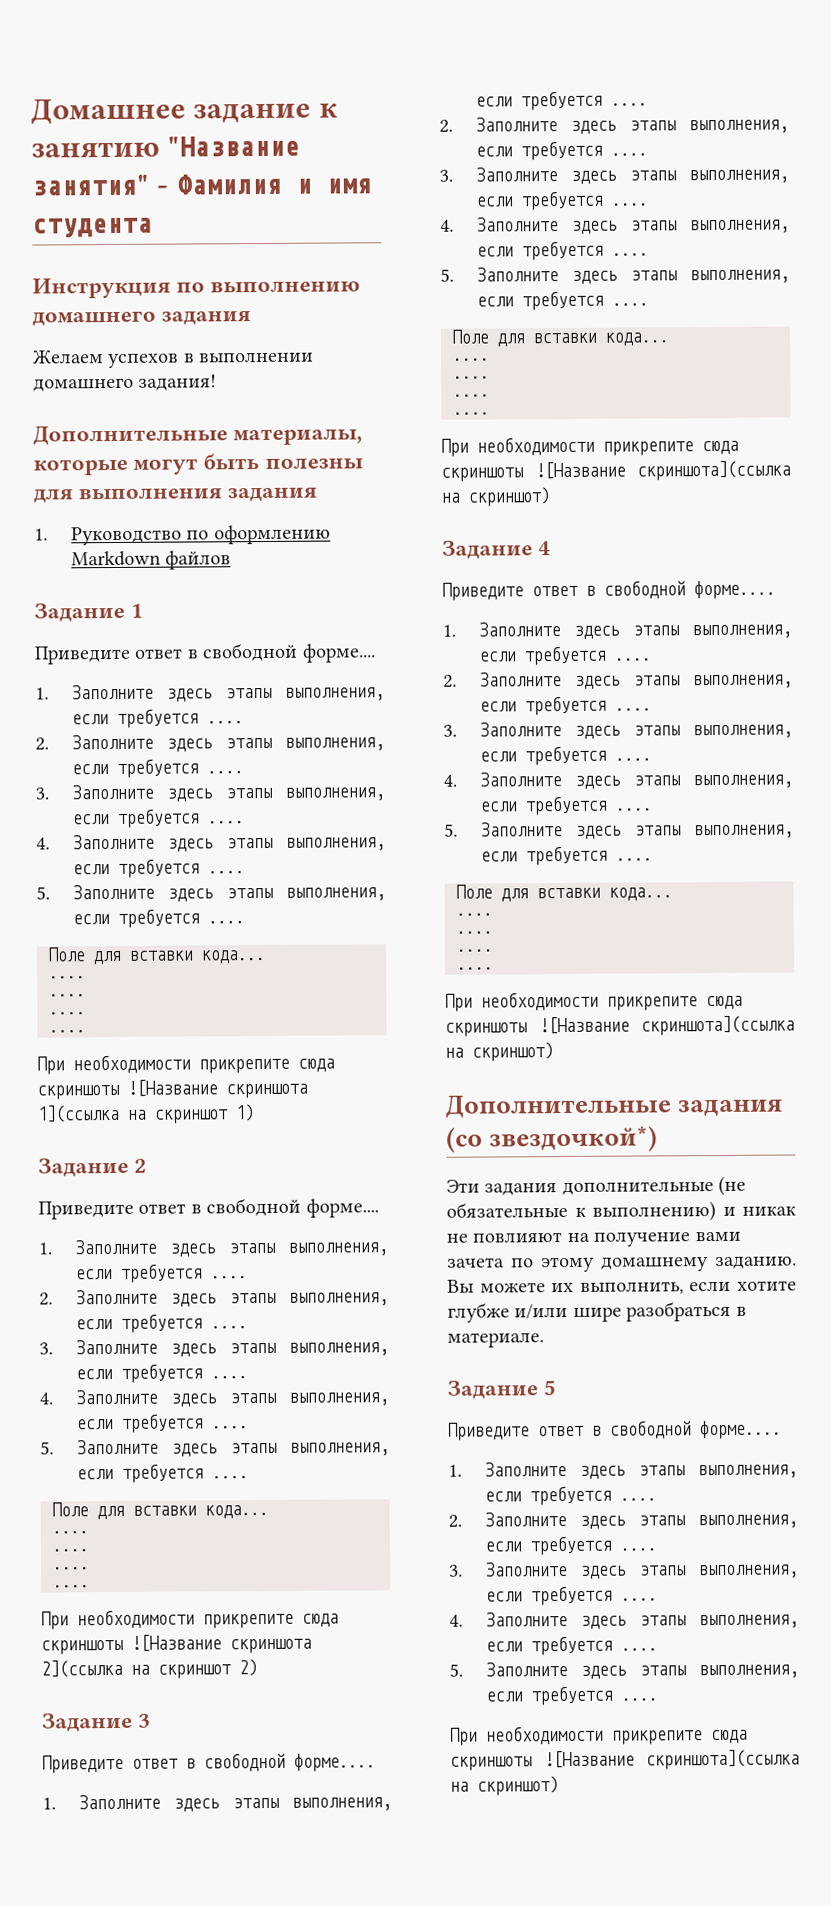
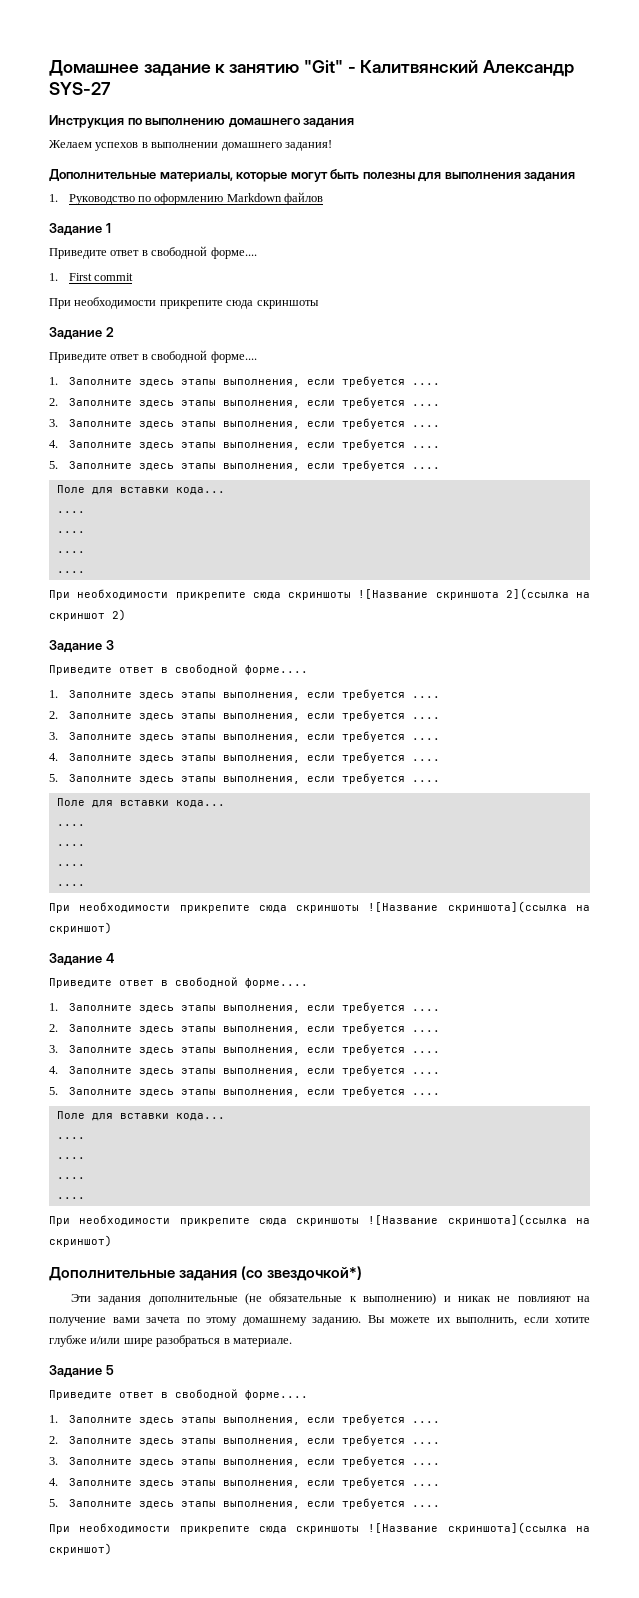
[167,135,301,157] [31,173,372,196] [32,217,153,238] "Название занятия" - Фамилия и имя студента -> [303,60,575,77] [49,82,111,95] "Git" - Калитвянский Александр SYS-27
[71,684,385,702] [71,708,244,728] [35,734,385,752] [71,758,244,778] [35,784,385,802] [72,808,245,828] [36,834,386,852] [72,858,245,878] [36,884,386,902] [72,908,245,928] [48,947,266,965] [49,975,86,979] [49,993,86,997] [49,1011,86,1015] [49,1029,86,1033] [37,1054,335,1075] [37,1079,308,1100] [38,1104,255,1124] Заполните здесь этапы выполнения, если требуется .... // 2. Заполните здесь этапы выполнения, если требуется .... // 3. Заполните здесь этапы выполнения, если требуется .... // 4. Заполните здесь этапы выполнения, если требуется .... // 5. Заполните здесь этапы выполнения, если требуется .... // Поле для вставки кода... // .... // .... // .... // .... // При необходимости прикрепитe сюда скриншоты ![Название скриншота 1](ссылка на скриншот 1) -> [68,273,133,281] [49,297,319,309] First commit // При необходимости прикрепитe сюда скриншоты

